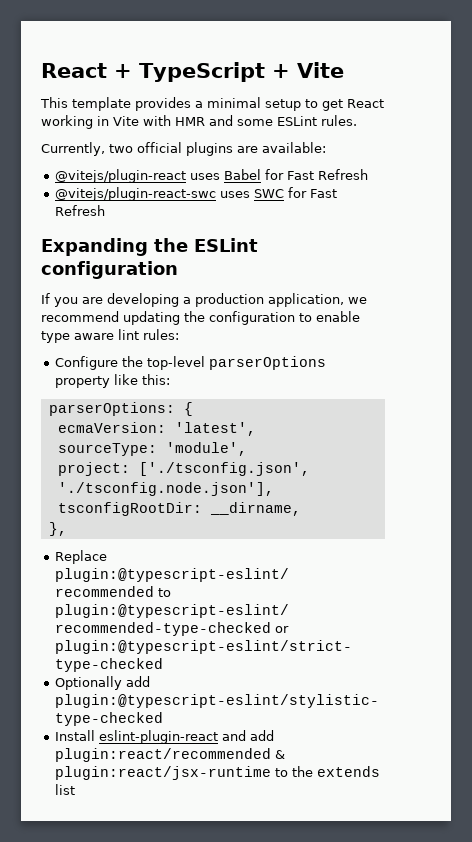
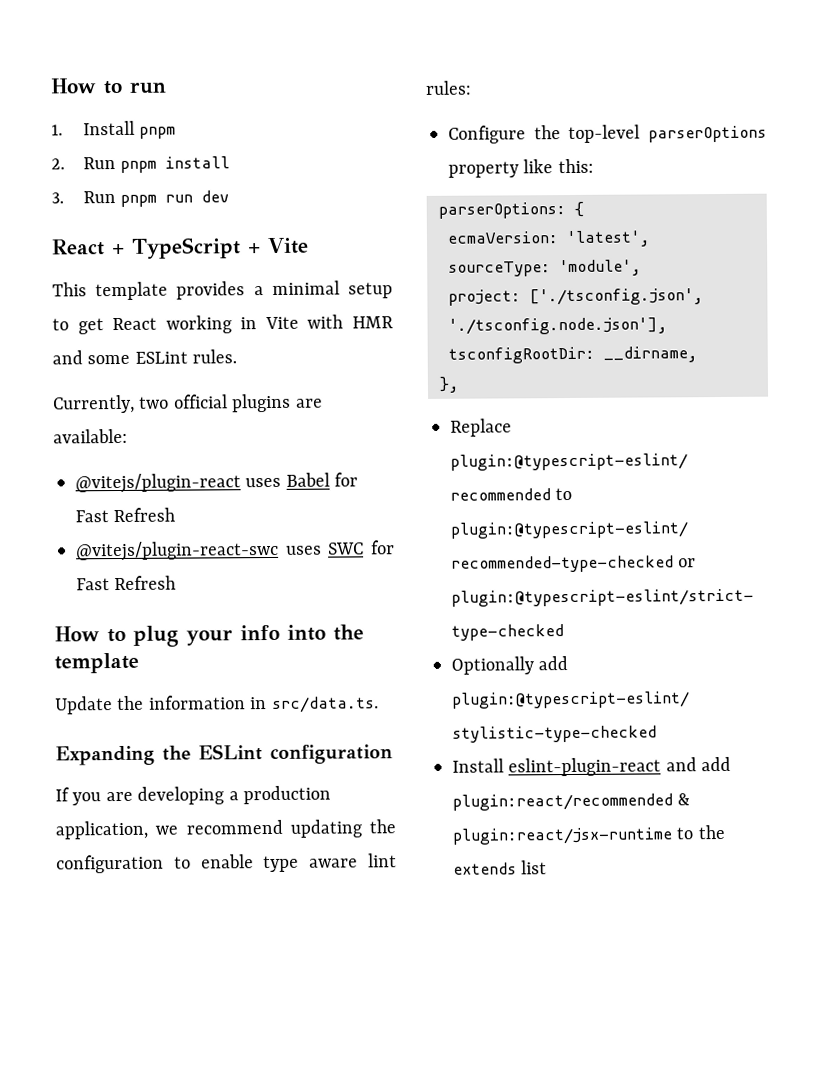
(41, 70) none -> [50,78,167,95] [51,120,177,139] [51,156,231,173] [51,190,230,207] How to run // 1. Install pnpm // 2. Run pnpm install // 3. Run pnpm run dev //
(106, 210) none -> [54,624,364,647] [54,652,139,674] [55,695,379,715] // How to plug your info into the template // Update the information in src/data.ts.

